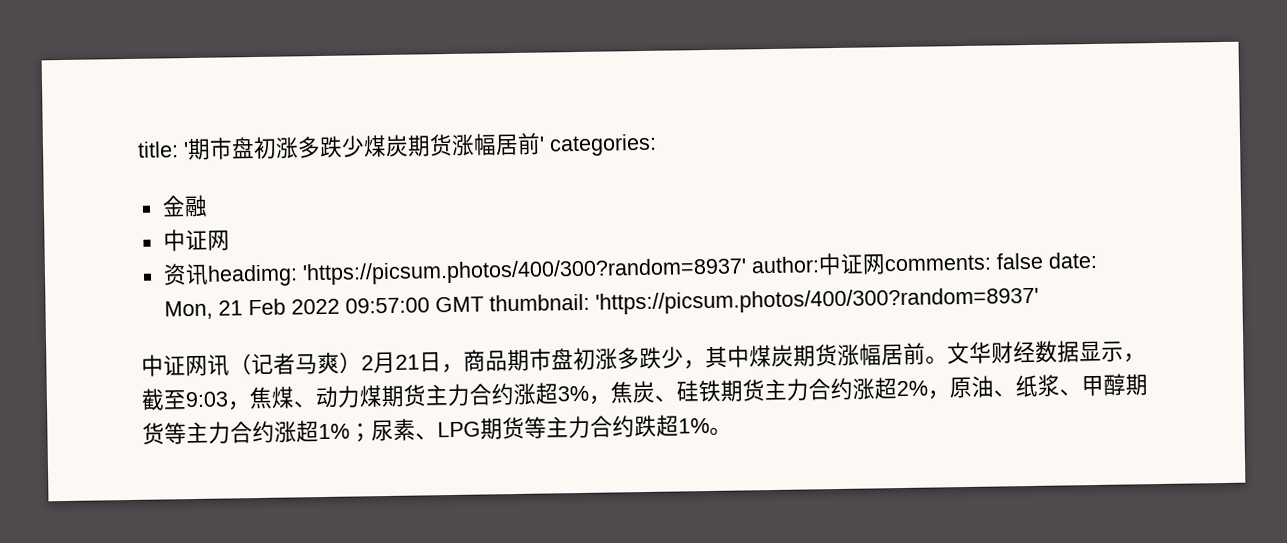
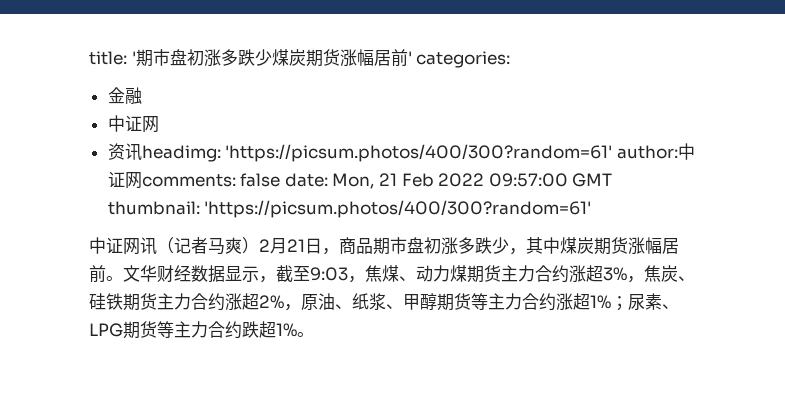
[301,257,747,286] 'https://picsum.photos/400/300?random=8937' -> [225,144,613,162] 'https://picsum.photos/400/300?random=61'
[594,286,1039,315] 'https://picsum.photos/400/300?random=8937' -> [204,200,592,218] 'https://picsum.photos/400/300?random=61'

